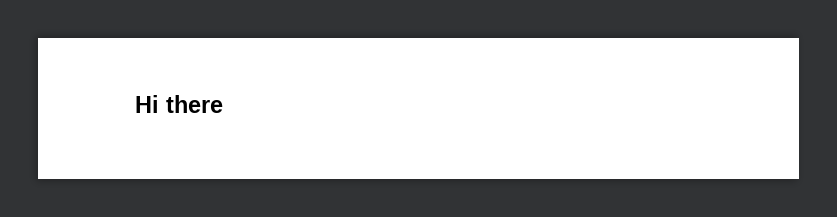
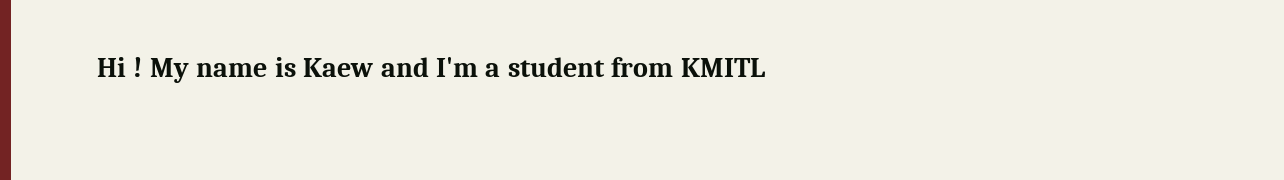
[166,95,223,113] there -> [133,57,765,83] ! My name is Kaew and I'm a student from KMITL

